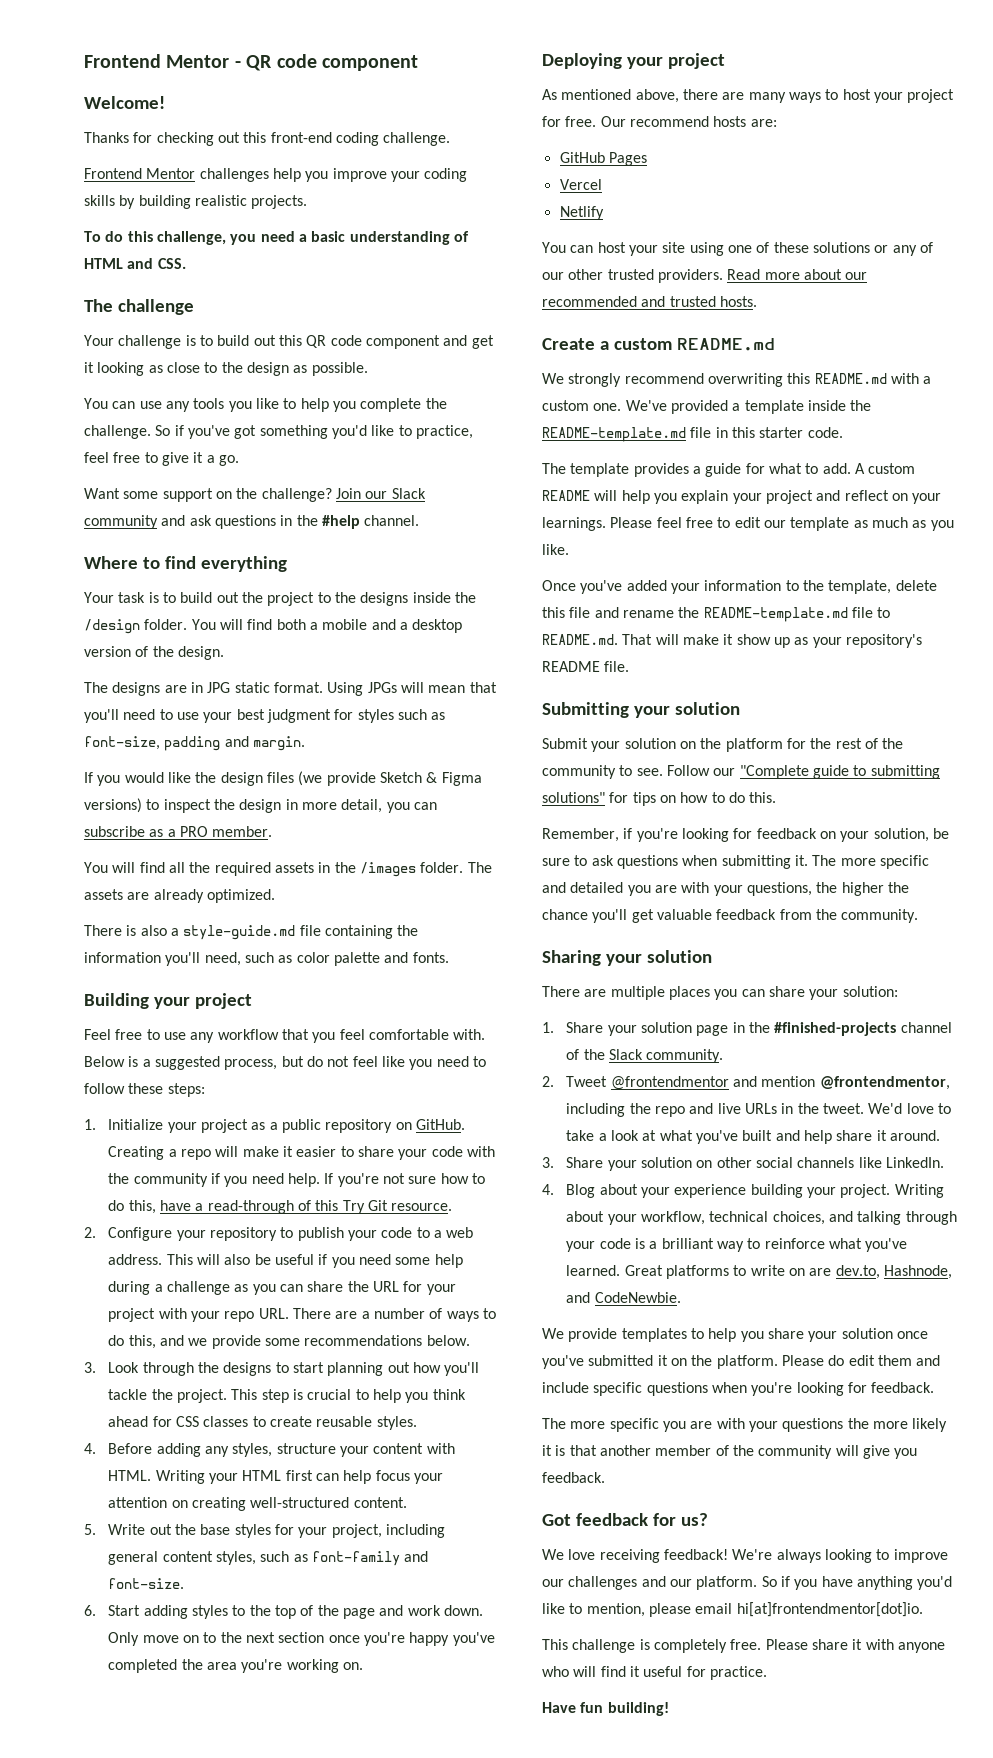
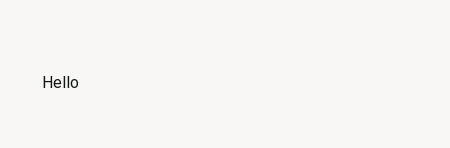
[84,54,418,71] [84,96,165,109] [84,132,451,146] [84,168,468,182] [84,195,308,209] [84,231,469,245] [84,258,186,269] [84,299,194,315] [84,335,494,349] [84,362,368,376] [84,398,447,412] [84,425,473,439] [84,452,239,466] [84,488,426,502] [84,515,420,529] [84,556,287,572] [84,592,476,606] [84,619,463,634] [84,646,224,660] [84,682,497,696] [84,709,446,723] [84,736,305,751] [84,771,482,786] [84,798,437,813] [84,826,273,837] [84,862,492,877] [84,889,275,903] [84,925,419,940] [84,952,449,966] [84,993,252,1009] [84,1029,486,1043] [84,1056,486,1070] [84,1083,205,1097] [84,1119,465,1133] [108,1146,495,1160] [108,1173,485,1187] [108,1200,453,1214] [84,1227,474,1241] [108,1254,463,1268] [108,1281,456,1295] [108,1308,496,1322] [108,1335,470,1349] [84,1362,480,1376] [108,1389,466,1403] [108,1416,417,1430] [84,1443,455,1457] [108,1470,443,1484] [108,1497,407,1511] [84,1524,445,1538] [108,1551,429,1566] [108,1578,185,1589] [84,1605,483,1619] [108,1632,495,1646] [108,1659,363,1673] [542,53,725,69] [542,89,955,103] [542,116,777,127] [559,152,647,166] [559,179,602,190] [559,206,604,220] [542,242,933,256] [542,269,868,283] [542,296,757,307] [542,338,775,351] [542,373,932,387] [542,400,872,414] [542,427,843,442] [542,463,916,477] [542,490,942,504] [542,517,954,531] [542,544,569,555] [542,580,937,594] [542,607,891,622] [542,634,922,648] [542,661,630,672] [542,702,740,718] [542,738,904,752] [542,765,940,779] [542,792,777,806] [542,828,949,842] [542,855,929,869] [542,882,909,896] [542,909,919,923] [542,950,712,966] [542,986,898,1000] [542,1022,952,1036] [566,1049,724,1063] [542,1076,950,1090] [566,1103,951,1117] [566,1130,940,1144] [542,1157,944,1171] [542,1184,944,1198] [566,1211,957,1225] [566,1238,908,1252] [566,1265,952,1279] [566,1292,681,1303] [542,1328,928,1342] [542,1355,941,1369] [542,1382,935,1396] [542,1418,948,1432] [542,1445,918,1459] [542,1472,605,1483] [542,1513,708,1526] [542,1549,948,1563] [542,1576,953,1590] [542,1602,923,1617] [542,1639,945,1653] [542,1666,767,1680] [542,1702,669,1716] Frontend Mentor - QR code component // Welcome! // Thanks for checking out this front-end coding challenge. // Frontend Mentor challenges help you improve your coding skills by building realistic projects. // To do this challenge, you need a basic understanding of HTML and CSS. // The challenge // Your challenge is to build out this QR code component and get it looking as close to the design as possible. // You can use any tools you like to help you complete the challenge. So if you've got something you'd like to practice, feel free to give it a go. // Want some support on the challenge? Join our Slack community and ask questions in the #help channel. // Where to find everything // Your task is to build out the project to the designs inside the /design folder. You will find both a mobile and a desktop version of the design. // The designs are in JPG static format. Using JPGs will mean that you'll need to use your best judgment for styles such as font-size, padding and margin. // If you would like the design files (we provide Sketch & Figma versions) to inspect the design in more detail, you can subscribe as a PRO member. // You will find all the required assets in the /images folder. The assets are already optimized. // There is also a style-guide.md file containing the information you'll need, such as color palette and fonts. // Building your project // Feel free to use any workflow that you feel comfortable with. Below is a suggested process, but do not feel like you need to follow these steps: // 1. Initialize your project as a public repository on GitHub. Creating a repo will make it easier to share your code with the community if you need help. If you're not sure how to do this, have a read-through of this Try Git resource. // 2. Configure your repository to publish your code to a web address. This will also be useful if you need some help during a challenge as you can share the URL for your project with your repo URL. There are a number of ways to do this, and we provide some recommendations below. // 3. Look through the designs to start planning out how you'll tackle the project. This step is crucial to help you think ahead for CSS classes to create reusable styles. // 4. Before adding any styles, structure your content with HTML. Writing your HTML first can help focus your attention on creating well-structured content. // 5. Write out the base styles for your project, including general content styles, such as font-family and font-size. // 6. Start adding styles to the top of the page and work down. Only move on to the next section once you're happy you've completed the area you're working on. // Deploying your project // As mentioned above, there are many ways to host your project for free. Our recommend hosts are: // GitHub Pages // Vercel // Netlify // You can host your site using one of these solutions or any of our other trusted providers. Read more about our recommended and trusted hosts. // Create a custom README.md // We strongly recommend overwriting this README.md with a custom one. We've provided a template inside the README-template.md file in this starter code. // The template provides a guide for what to add. A custom README will help you explain your project and reflect on your learnings. Please feel free to edit our template as much as you like. // Once you've added your information to the template, delete this file and rename the README-template.md file to README.md. That will make it show up as your repository's README file. // Submitting your solution // Submit your solution on the platform for the rest of the community to see. Follow our "Complete guide to submitting solutions" for tips on how to do this. // Remember, if you're looking for feedback on your solution, be sure to ask questions when submitting it. The more specific and detailed you are with your questions, the higher the chance you'll get valuable feedback from the community. // Sharing your solution // There are multiple places you can share your solution: // 1. Share your solution page in the #finished-projects channel of the Slack community. // 2. Tweet @frontendmentor and mention @frontendmentor, including the repo and live URLs in the tweet. We'd love to take a look at what you've built and help share it around. // 3. Share your solution on other social channels like LinkedIn. // 4. Blog about your experience building your project. Writing about your workflow, technical choices, and talking through your code is a brilliant way to reinforce what you've learned. Great platforms to write on are dev.to, Hashnode, and CodeNewbie. // We provide templates to help you share your solution once you've submitted it on the platform. Please do edit them and include specific questions when you're looking for feedback. // The more specific you are with your questions the more likely it is that another member of the community will give you feedback. // Got feedback for us? // We love receiving feedback! We're always looking to improve our challenges and our platform. So if you have anything you'd like to mention, please email hi[at]frontendmentor[dot]io. // This challenge is completely free. Please share it with anyone who will find it useful for practice. // Have fun building! -> [42,76,79,88] Hello

